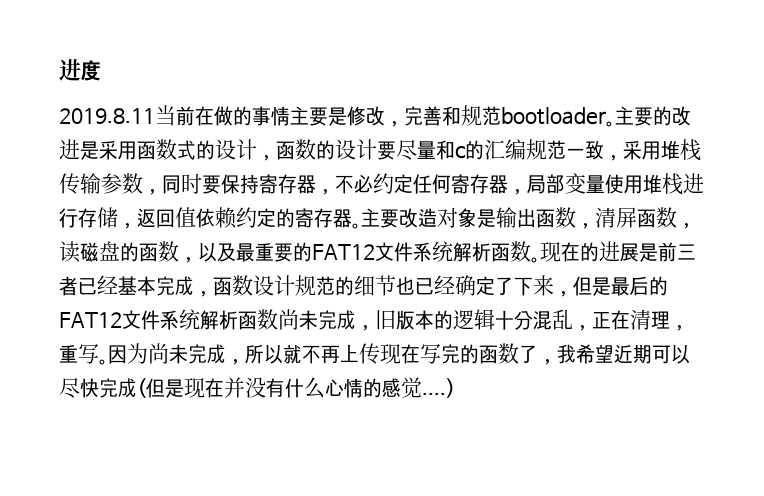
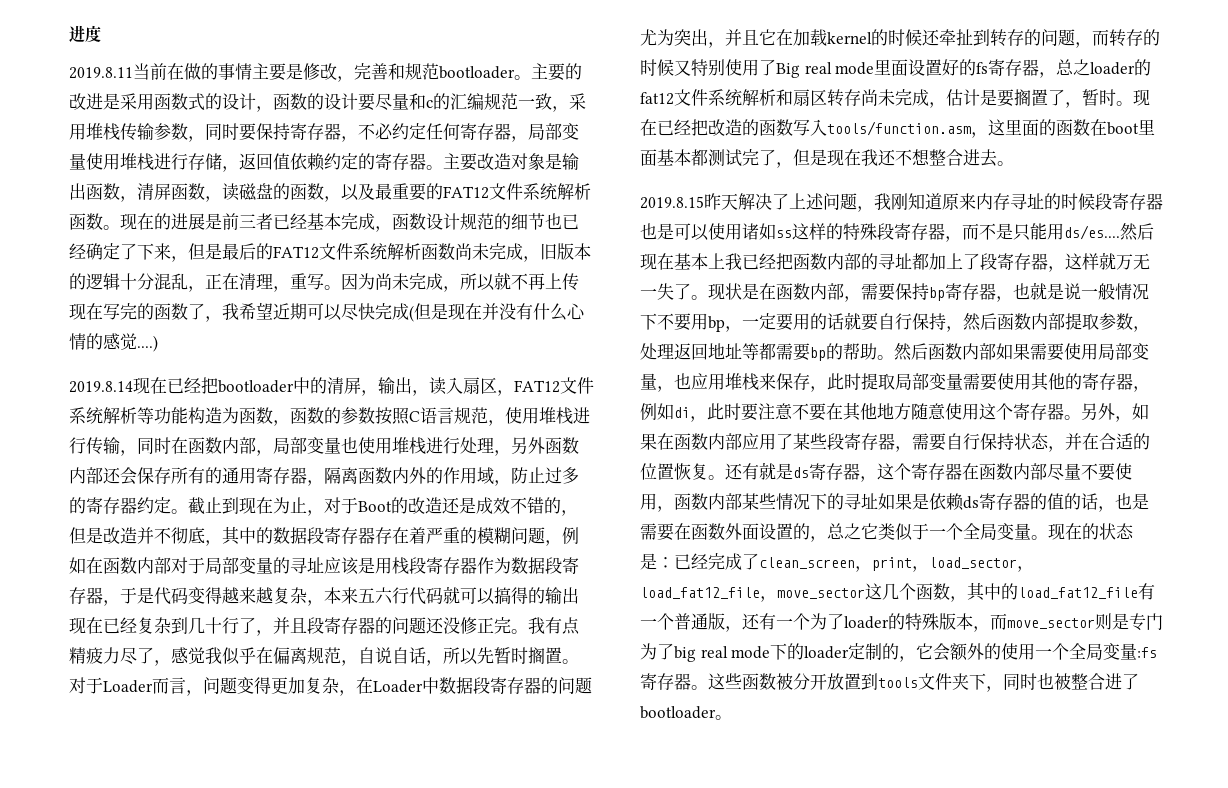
(455, 388) none -> [69,377,594,396] [69,407,590,426] [69,437,579,456] [69,467,579,486] [69,497,578,516] [69,526,579,546] [69,557,579,575] [69,586,579,606] [69,617,580,636] [69,647,579,666] [69,677,592,696] [640,29,1160,48] [640,59,1152,78] [640,89,1150,108] [640,119,1155,138] [640,149,1014,168] [640,193,1163,212] [640,223,1154,242] [640,252,1150,272] [640,282,1149,302] [640,312,1150,332] [640,343,1149,361] [640,372,1150,392] [640,402,1149,422] [640,433,1150,452] [640,462,1132,482] [640,493,1149,512] [640,523,1134,542] [640,553,1034,572] [640,582,1155,602] [640,613,1163,632] [640,643,1158,662] [640,673,1139,692] [640,706,732,720] // 2019.8.14现在已经把bootloader中的清屏，输出，读入扇区，FAT12文件系统解析等功能构造为函数，函数的参数按照C语言规范，使用堆栈进行传输，同时在函数内部，局部变量也使用堆栈进行处理，另外函数内部还会保存所有的通用寄存器，隔离函数内外的作用域，防止过多的寄存器约定。截止到现在为止，对于Boot的改造还是成效不错的，但是改造并不彻底，其中的数据段寄存器存在着严重的模糊问题，例如在函数内部对于局部变量的寻址应该是用栈段寄存器作为数据段寄存器，于是代码变得越来越复杂，本来五六行代码就可以搞得的输出现在已经复杂到几十行了，并且段寄存器的问题还没修正完。我有点精疲力尽了，感觉我似乎在偏离规范，自说自话，所以先暂时搁置。对于Loader而言，问题变得更加复杂，在Loader中数据段寄存器的问题尤为突出，并且它在加载kernel的时候还牵扯到转存的问题，而转存的时候又特别使用了Big real mode里面设置好的fs寄存器，总之loader的fat12文件系统解析和扇区转存尚未完成，估计是要搁置了，暂时。现在已经把改造的函数写入tools/function.asm，这里面的函数在boot里面基本都测试完了，但是现在我还不想整合进去。 // 2019.8.15昨天解决了上述问题，我刚知道原来内存寻址的时候段寄存器也是可以使用诸如ss这样的特殊段寄存器，而不是只能用ds/es....然后现在基本上我已经把函数内部的寻址都加上了段寄存器，这样就万无一失了。现状是在函数内部，需要保持bp寄存器，也就是说一般情况下不要用bp，一定要用的话就要自行保持，然后函数内部提取参数，处理返回地址等都需要bp的帮助。然后函数内部如果需要使用局部变量，也应用堆栈来保存，此时提取局部变量需要使用其他的寄存器，例如di，此时要注意不要在其他地方随意使用这个寄存器。另外，如果在函数内部应用了某些段寄存器，需要自行保持状态，并在合适的位置恢复。还有就是ds寄存器，这个寄存器在函数内部尽量不要使用，函数内部某些情况下的寻址如果是依赖ds寄存器的值的话，也是需要在函数外面设置的，总之它类似于一个全局变量。现在的状态是：已经完成了clean_screen，print，load_sector，load_fat12_file，move_sector这几个函数，其中的load_fat12_file有一个普通版，还有一个为了loader的特殊版本，而move_sector则是专门为了big real mode下的loader定制的，它会额外的使用一个全局变量:fs寄存器。这些函数被分开放置到tools文件夹下，同时也被整合进了bootloader。

